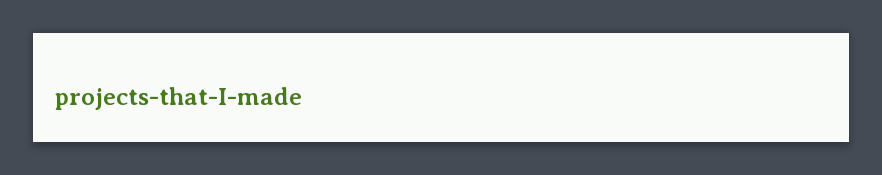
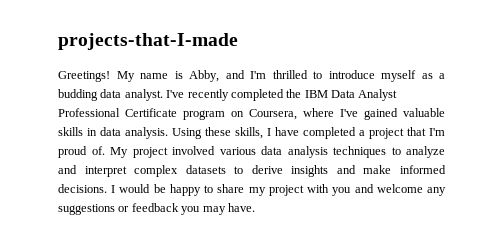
(302, 98) none -> [58,70,445,82] [58,89,398,101] [58,108,445,120] [58,127,445,139] [58,146,445,158] [58,165,446,177] [58,184,446,196] [58,203,255,215] // Greetings! My name is Abby, and I'm thrilled to introduce myself as a budding data analyst. I've recently completed the IBM Data Analyst Professional Certificate program on Coursera, where I've gained valuable skills in data analysis. Using these skills, I have completed a project that I'm proud of. My project involved various data analysis techniques to analyze and interpret complex datasets to derive insights and make informed decisions. I would be happy to share my project with you and welcome any suggestions or feedback you may have.

